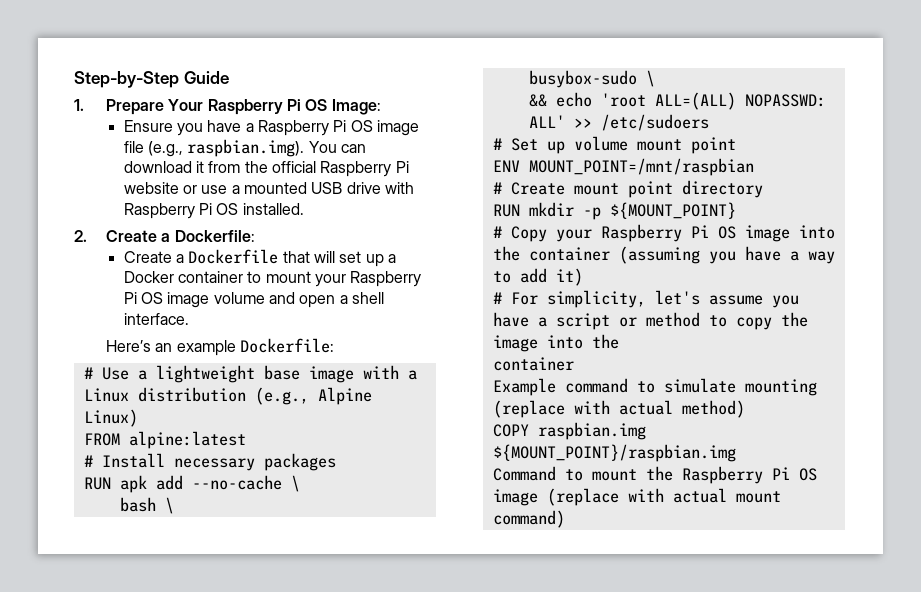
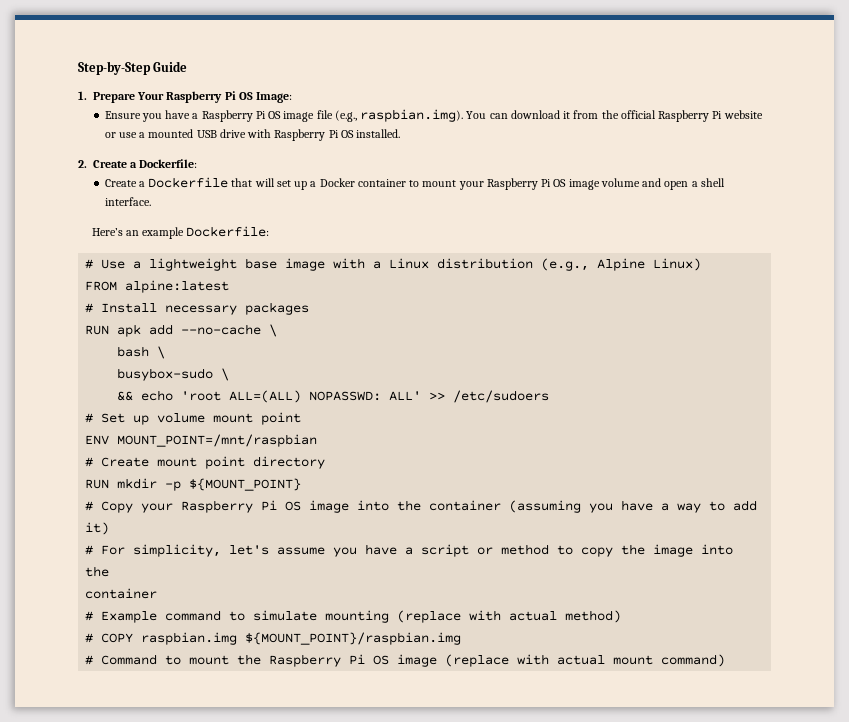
(574, 364) none -> [85,611,94,621] #
(745, 409) none -> [85,633,94,643] #
(736, 453) none -> [85,655,94,665] #

